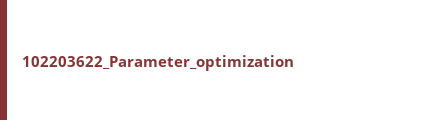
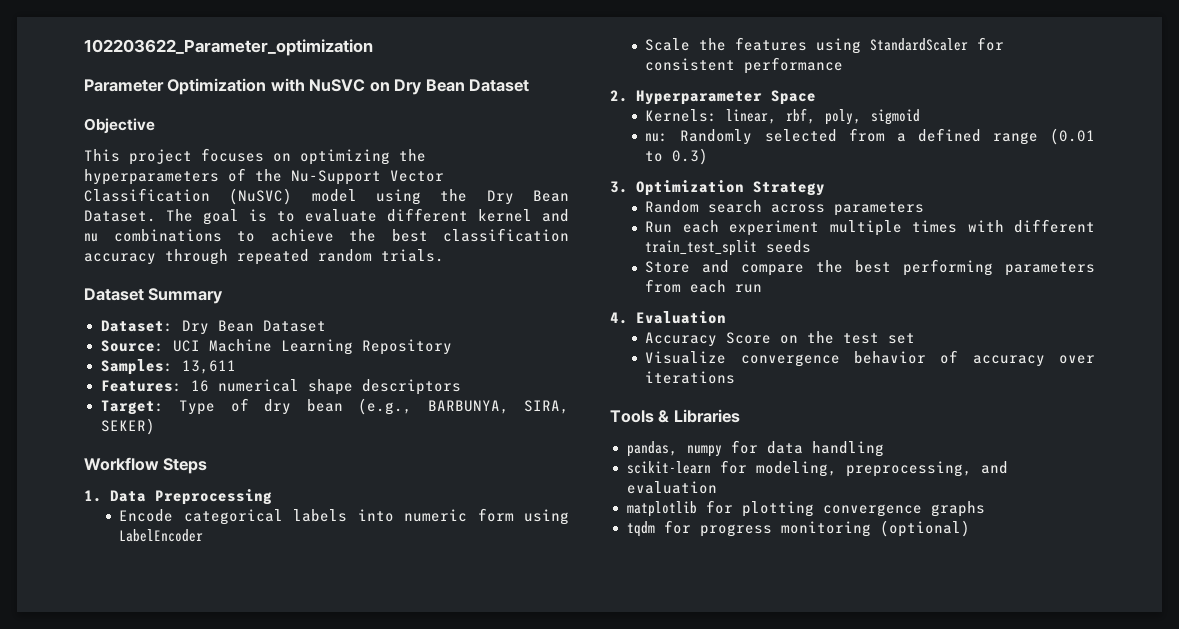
(294, 63) none -> [84,78,530,95] [84,118,155,134] [84,148,426,165] [84,168,444,185] [84,188,569,205] [84,208,569,225] [84,228,569,242] [84,249,444,265] [84,288,224,304] [100,320,326,335] [100,339,452,355] [100,359,236,375] [100,379,461,395] [100,398,569,415] [100,418,155,435] [84,457,208,474] [84,489,272,505] [119,508,569,525] [119,529,204,542] [645,37,1005,54] [645,57,844,74] [610,90,816,105] [645,108,921,125] [645,128,1095,145] [645,148,709,165] [610,180,825,196] [645,200,925,216] [645,219,1095,236] [645,240,812,256] [645,259,1095,276] [645,279,763,293] [610,311,726,324] [645,331,916,347] [645,350,1095,367] [645,371,736,384] [610,409,740,423] [626,440,884,457] [626,460,1008,477] [626,481,717,494] [626,500,985,517] [626,520,970,537] // Parameter Optimization with NuSVC on Dry Bean Dataset // Objective // This project focuses on optimizing the hyperparameters of the Nu-Support Vector Classification (NuSVC) model using the Dry Bean Dataset. The goal is to evaluate different kernel and nu combinations to achieve the best classification accuracy through repeated random trials. // Dataset Summary // Dataset: Dry Bean Dataset // Source: UCI Machine Learning Repository // Samples: 13,611 // Features: 16 numerical shape descriptors // Target: Type of dry bean (e.g., BARBUNYA, SIRA, SEKER) // Workflow Steps // 1. Data Preprocessing // Encode categorical labels into numeric form using LabelEncoder // Scale the features using StandardScaler for consistent performance // 2. Hyperparameter Space // Kernels: linear, rbf, poly, sigmoid // nu: Randomly selected from a defined range (0.01 to 0.3) // 3. Optimization Strategy // Random search across parameters // Run each experiment multiple times with different train_test_split seeds // Store and compare the best performing parameters from each run // 4. Evaluation // Accuracy Score on the test set // Visualize convergence behavior of accuracy over iterations // Tools & Libraries // pandas, numpy for data handling // scikit-learn for modeling, preprocessing, and evaluation // matplotlib for plotting convergence graphs // tqdm for progress monitoring (optional)

